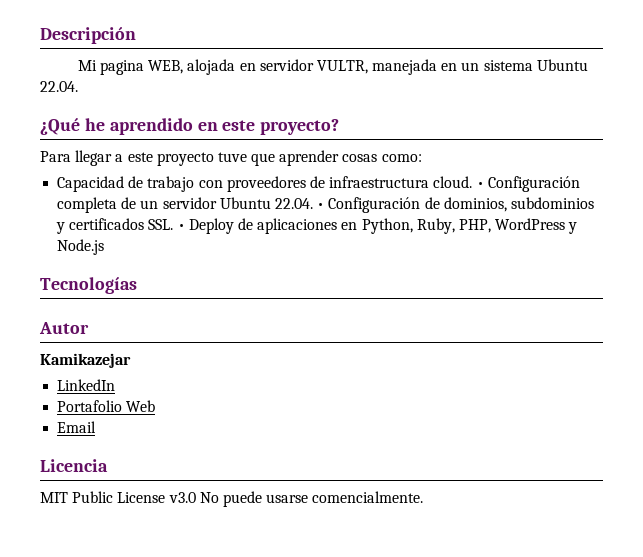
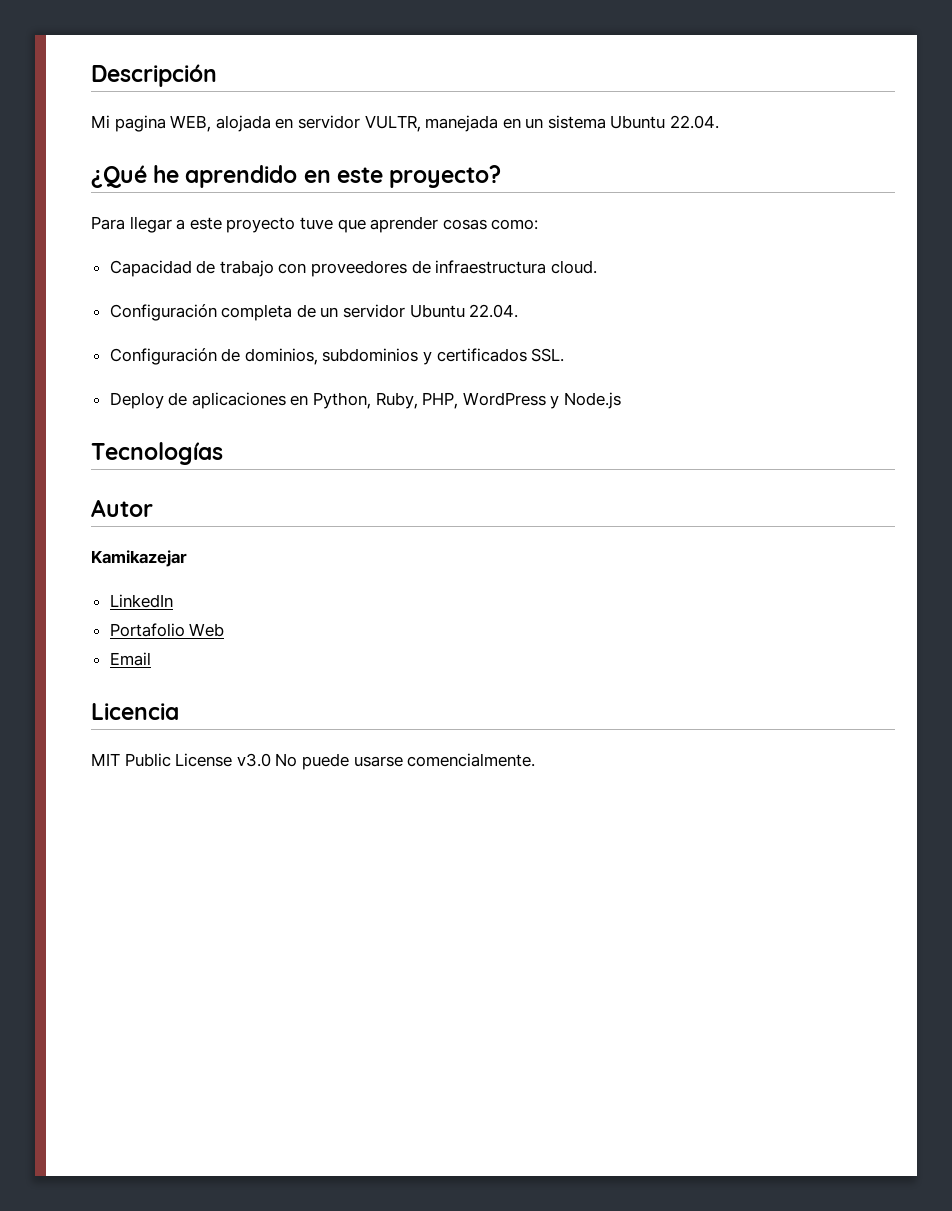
[476,182,484,188] • -> (597, 267) //
[317,203,325,209] • -> (519, 311) //
[177,224,185,230] • -> (565, 355) //

